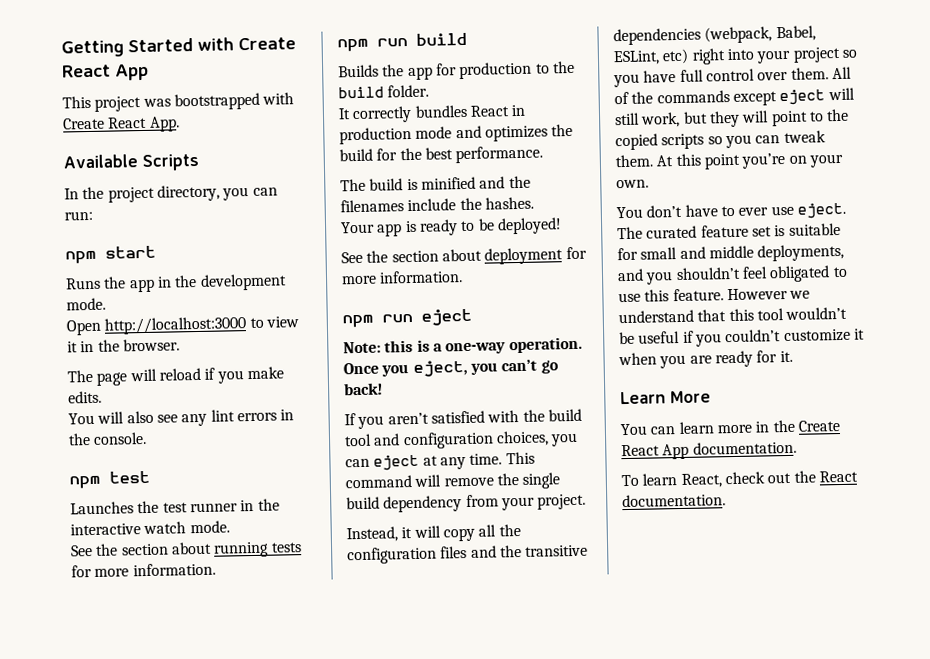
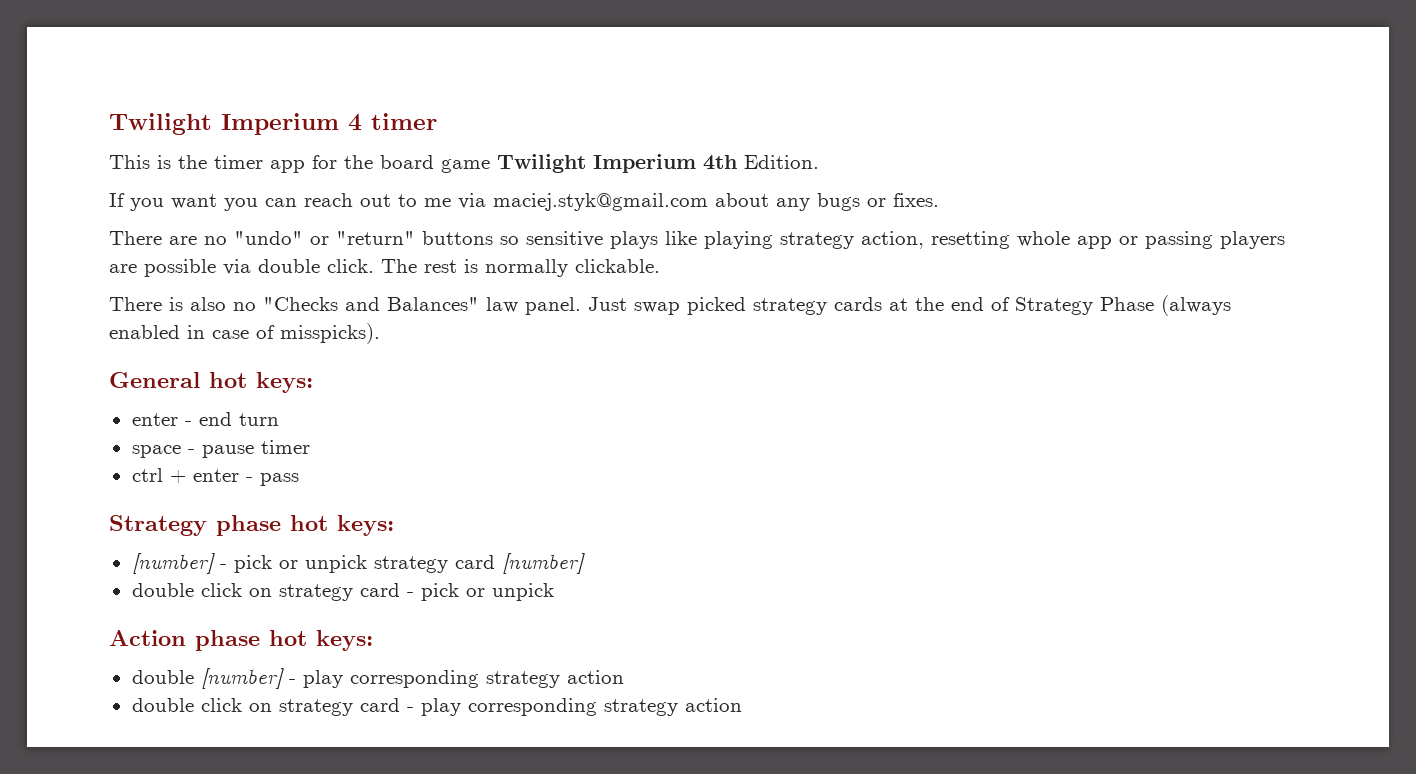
[61,37,296,58] [61,63,149,81] [62,92,295,112] [62,116,180,132] [63,153,199,171] [64,184,278,203] [64,210,93,221] [65,245,156,264] [65,273,287,293] [66,297,106,311] [66,316,299,336] [67,338,180,353] [67,366,284,386] [68,390,102,404] [68,409,295,427] [68,431,148,446] [69,470,150,489] [70,498,280,515] [70,520,230,536] [70,541,302,558] [71,562,216,578] [337,32,467,52] [338,60,575,81] [338,84,430,99] [338,104,527,124] [339,123,574,145] [339,145,544,164] [340,175,531,192] [340,196,534,213] [340,217,562,237] [341,246,587,265] [341,270,464,285] [342,308,472,328] [343,336,583,355] [343,359,559,377] [343,382,383,396] [344,408,582,430] [344,430,579,450] [345,451,535,471] [345,472,561,489] [346,493,587,513] [346,523,521,543] [347,544,589,565] [613,25,816,46] [613,46,857,66] [613,66,852,88] [614,87,855,106] [614,108,850,128] [615,130,826,151] [615,152,844,170] [616,179,649,189] [616,202,846,219] [617,222,841,240] [617,243,845,262] [617,265,848,285] [618,287,811,303] [618,306,848,324] [619,328,865,347] [618,350,793,369] [620,390,711,405] [620,419,840,436] [621,440,797,460] [621,470,858,488] [622,493,726,508] Getting Started with Create React App // This project was bootstrapped with Create React App. // Available Scripts // In the project directory, you can run: // npm start // Runs the app in the development mode. // Open http://localhost:3000 to view it in the browser. // The page will reload if you make edits. // You will also see any lint errors in the console. // npm test // Launches the test runner in the interactive watch mode. // See the section about running tests for more information. // npm run build // Builds the app for production to the build folder. // It correctly bundles React in production mode and optimizes the build for the best performance. // The build is minified and the filenames include the hashes. // Your app is ready to be deployed! // See the section about deployment for more information. // npm run eject // Note: this is a one-way operation. Once you eject, you can’t go back! // If you aren’t satisfied with the build tool and configuration choices, you can eject at any time. This command will remove the single build dependency from your project. // Instead, it will copy all the configuration files and the transitive dependencies (webpack, Babel, ESLint, etc) right into your project so you have full control over them. All of the commands except eject will still work, but they will point to the copied scripts so you can tweak them. At this point you’re on your own. // You don’t have to ever use eject. The curated feature set is suitable for small and middle deployments, and you shouldn’t feel obligated to use this feature. However we understand that this tool wouldn’t be useful if you couldn’t customize it when you are ready for it. // Learn More // You can learn more in the Create React App documentation. // To learn React, check out the React documentation. -> [109,113,437,135] [109,154,819,173] [109,193,939,211] [109,231,1285,249] [109,259,660,277] [109,295,1231,316] [109,323,380,344] [109,372,313,393] [131,412,279,426] [131,440,310,458] [131,468,299,486] [109,515,394,536] [131,553,585,575] [131,583,554,601] [109,630,373,651] [131,668,624,690] [131,698,742,716] Twilight Imperium 4 timer // This is the timer app for the board game Twilight Imperium 4th Edition. // If you want you can reach out to me via maciej.styk@gmail.com about any bugs or fixes. // There are no "undo" or "return" buttons so sensitive plays like playing strategy action, resetting whole app or passing players are possible via double click. The rest is normally clickable. // There is also no "Checks and Balances" law panel. Just swap picked strategy cards at the end of Strategy Phase (always enabled in case of misspicks). // General hot keys: // enter - end turn // space - pause timer // ctrl + enter - pass // Strategy phase hot keys: // [number] - pick or unpick strategy card [number] // double click on strategy card - pick or unpick // Action phase hot keys: // double [number] - play corresponding strategy action // double click on strategy card - play corresponding strategy action

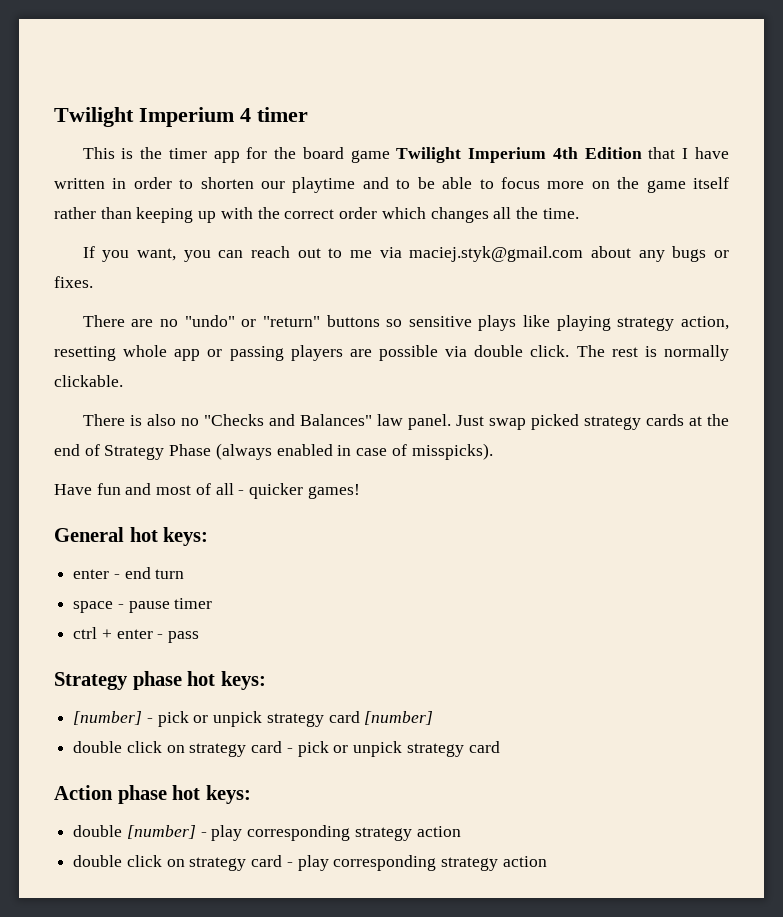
[744,155,819,169] Edition. -> [584,147,729,159] [54,177,729,193] [54,207,579,223] Edition that I have written in order to shorten our playtime and to be able to focus more on the game itself rather than keeping up with the correct order which changes all the time.
[171,194,217,209] want -> [136,248,176,261] want,
(380, 333) none -> [54,483,360,499] // Have fun and most of all - quicker games!
(554, 592) none -> [406,741,500,757] strategy card

